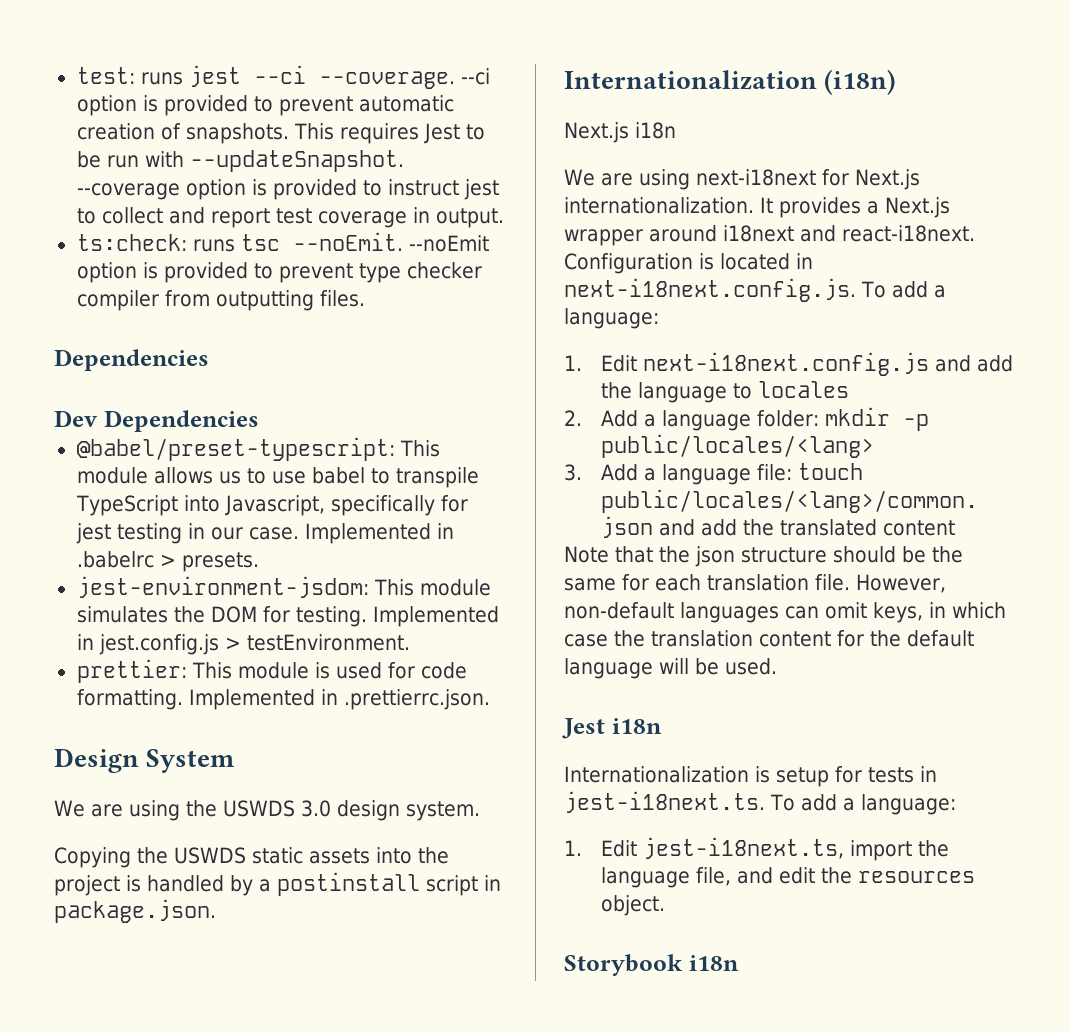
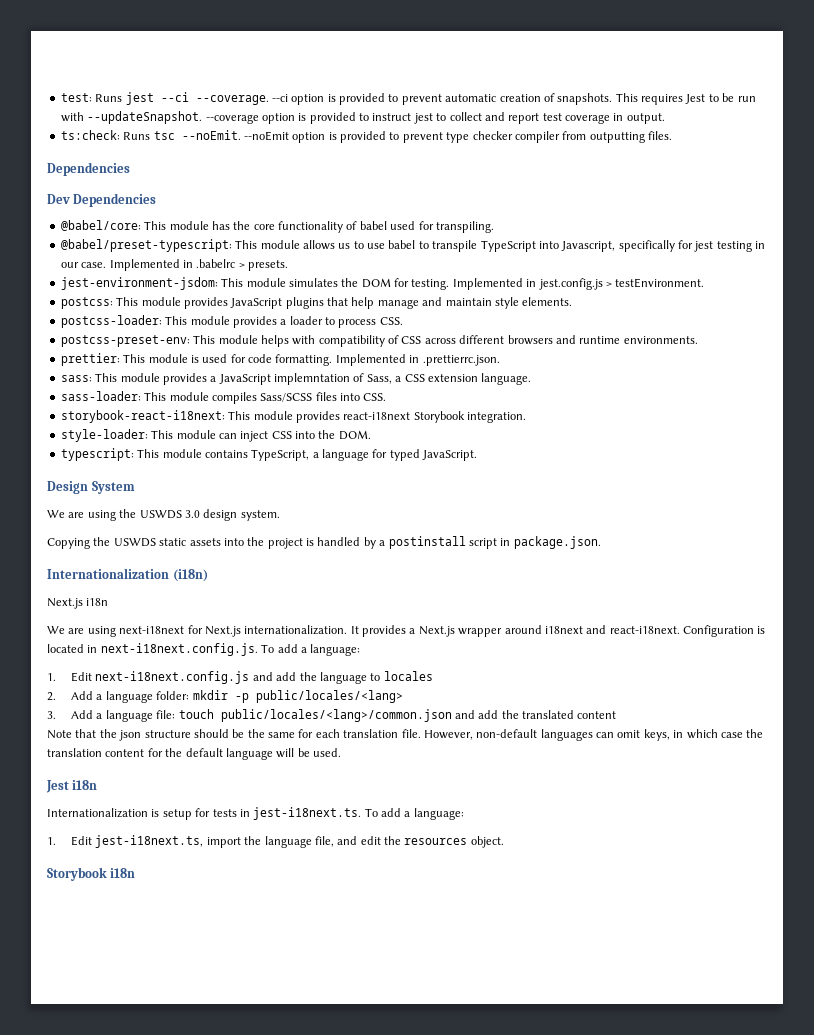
[140,72,183,85] runs -> [95,94,123,102] Runs
[192,239,235,252] runs -> [123,132,151,140] Runs
(259, 421) none -> [60,220,494,233] // @babel/core: This module has the core functionality of babel used for transpiling.
(410, 642) none -> [60,297,573,309] [60,315,403,328] [60,335,698,347] // postcss: This module provides JavaScript plugins that help manage and maintain style elements. // postcss-loader: This module provides a loader to process CSS. // postcss-preset-env: This module helps with compatibility of CSS across different browsers and runtime environments.
(490, 699) none -> [60,373,532,385] [60,391,387,404] [60,410,526,423] [60,429,371,442] [60,448,478,461] // sass: This module provides a JavaScript implemntation of Sass, a CSS extension language. // sass-loader: This module compiles Sass/SCSS files into CSS. // storybook-react-i18next: This module provides react-i18next Storybook integration. // style-loader: This module can inject CSS into the DOM. // typescript: This module contains TypeScript, a language for typed JavaScript.

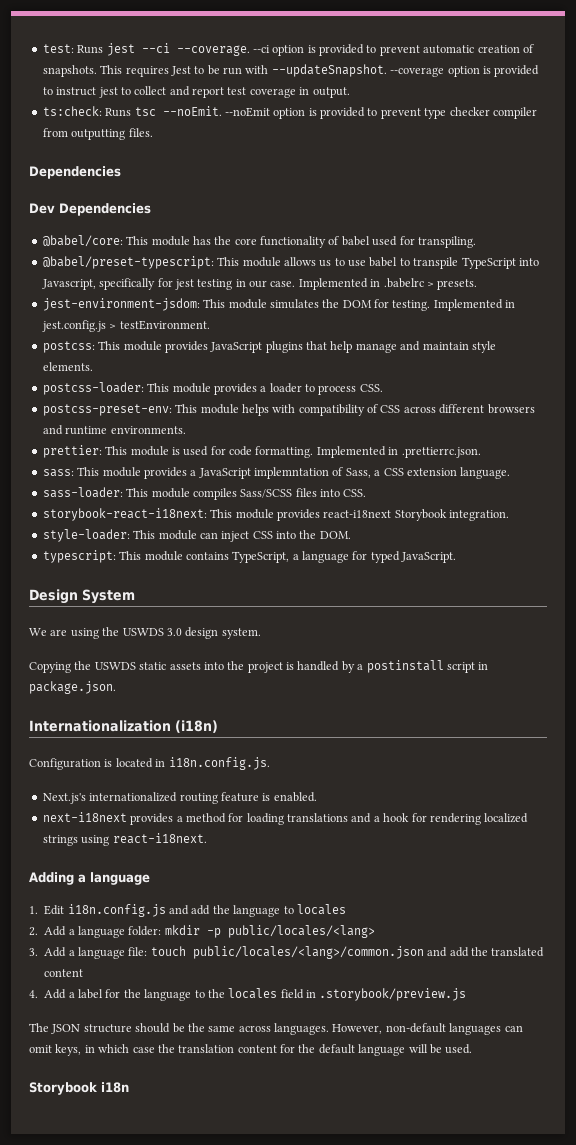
[47,598,109,609] [47,625,766,637] [47,643,361,656] [47,671,250,684] Next.js i18n // We are using next-i18next for Next.js internationalization. It provides a Next.js wrapper around i18next and react-i18next. Configuration is located in next-i18next.config.js. To add a language: // 1. Edit next-i18next.config.js -> [29,757,270,770] [42,792,317,804] [42,812,529,825] [42,833,207,846] [29,872,150,885] [29,904,166,917] Configuration is located in i18n.config.js. // Next.js's internationalized routing feature is enabled. // next-i18next provides a method for loading translations and a hook for rendering localized strings using react-i18next. // Adding a language // 1. Edit i18n.config.js
[47,729,142,741] Note that the json -> [29,988,467,1001] [29,1023,81,1034] 4. Add a label for the language to the locales field in .storybook/preview.js // The JSON
[298,729,421,738] for each translation file. -> [238,1023,329,1035] across languages.
[46,780,98,793] [47,807,464,820] [47,835,504,848] // Jest i18n // Internationalization is setup for tests in jest-i18next.ts. To add a language: // 1. Edit jest-i18next.ts, import the language file, and edit the resources object. -> (473, 1049) none

